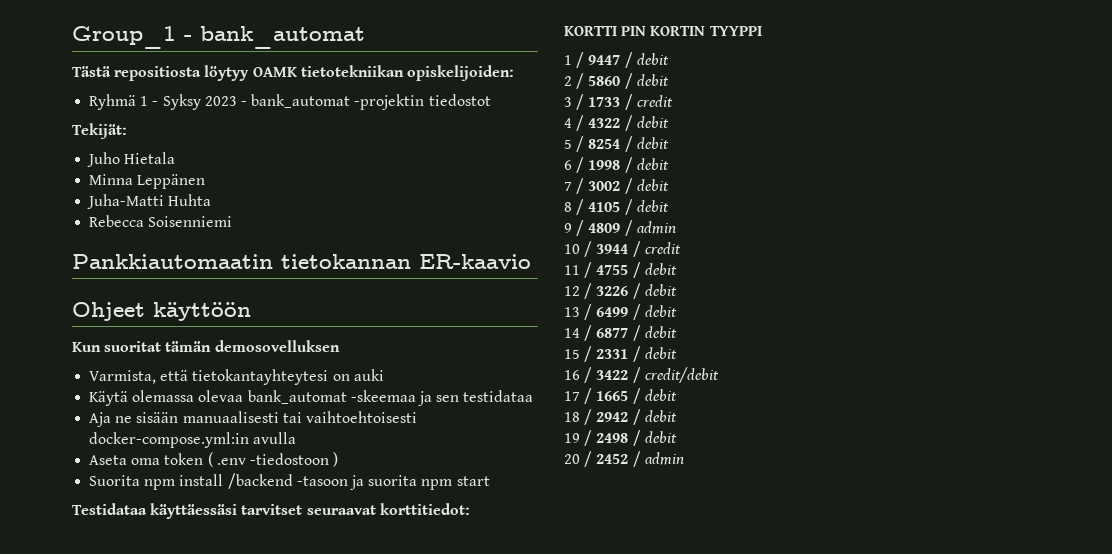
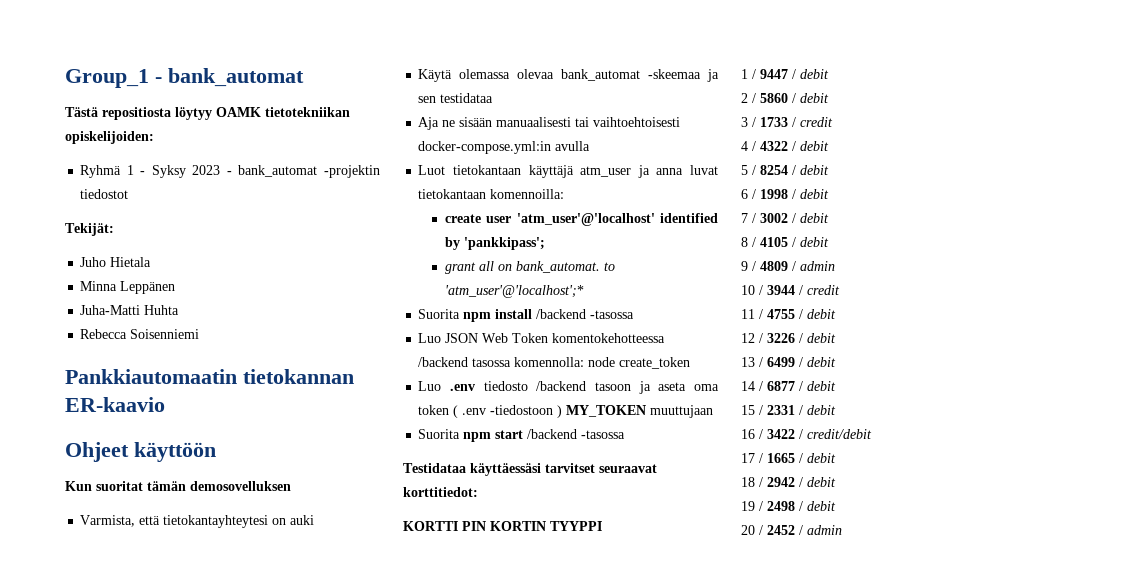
[89,455,128,465] Aseta -> [418,165,718,178] [418,189,565,199] [444,213,718,226] [444,237,545,250] [444,261,615,274] [444,285,584,298] [418,309,635,322] [418,333,666,343] [418,357,691,369] [418,381,687,394] Luot tietokantaan käyttäjä atm_user ja anna luvat tietokantaan komennoilla: // create user 'atm_user'@'localhost' identified by 'pankkipass'; // grant all on bank_automat. to 'atm_user'@'localhost';* // Suorita npm install /backend -tasossa // Luo JSON Web Token komentokehotteessa /backend tasossa komennolla: node create_token // Luo .env tiedosto /backend tasoon ja aseta
[89,473,490,490] // Suorita npm install /backend -tasoon ja suorita npm start -> [566,405,714,418] [418,429,626,442] MY_TOKEN muuttujaan // Suorita npm start /backend -tasossa

